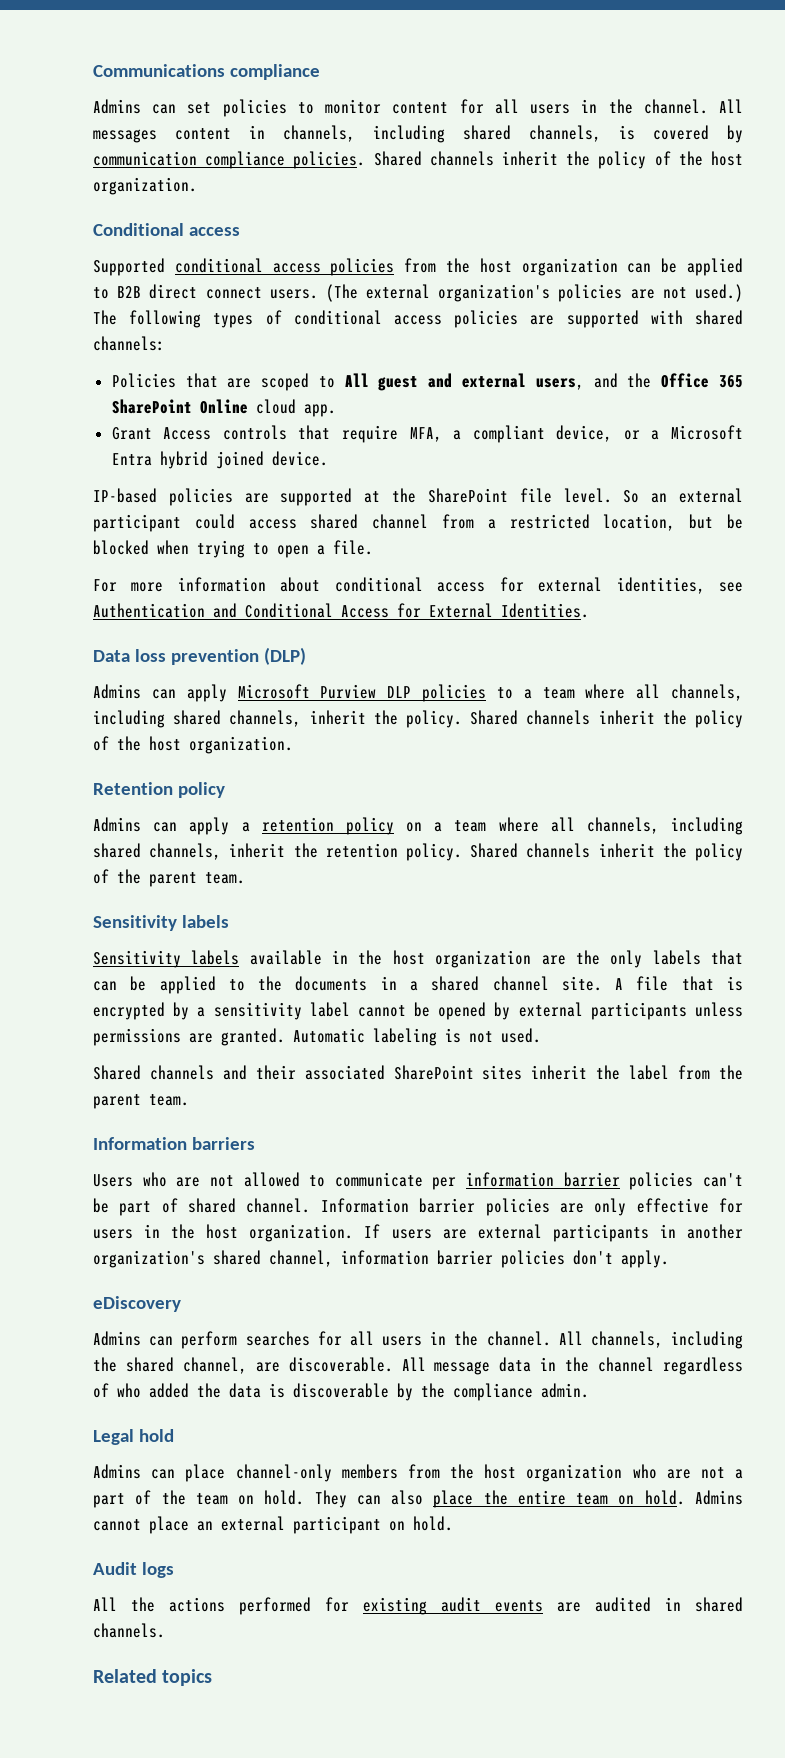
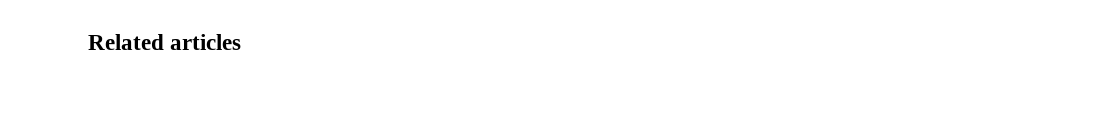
[93,64,321,80] [93,99,744,117] [93,125,743,143] [93,151,743,169] [93,177,197,195] [93,223,241,236] [93,258,743,276] [93,284,743,302] [93,310,743,328] [93,336,165,351] [111,373,743,391] [111,399,336,417] [111,425,744,443] [111,451,328,469] [93,488,744,506] [93,514,743,532] [93,540,373,558] [93,577,744,594] [93,603,589,618] [93,647,307,665] [93,684,743,702] [93,710,743,728] [93,736,293,754] [93,782,226,798] [93,817,744,835] [93,843,743,861] [93,869,245,887] [93,915,230,931] [93,950,744,968] [93,976,744,994] [93,1002,743,1020] [93,1028,541,1046] [93,1065,743,1080] [93,1094,189,1109] [93,1137,256,1150] [93,1172,743,1190] [93,1198,743,1216] [93,1224,743,1242] [93,1250,669,1268] [93,1296,181,1312] [93,1331,744,1349] [93,1357,744,1375] [93,1383,589,1401] [93,1429,175,1445] [93,1464,743,1482] [93,1490,743,1508] [93,1516,453,1534] [93,1562,175,1578] [93,1597,743,1615] [93,1623,165,1638] [93,1669,213,1686] Communications compliance // Admins can set policies to monitor content for all users in the channel. All messages content in channels, including shared channels, is covered by communication compliance policies. Shared channels inherit the policy of the host organization. // Conditional access // Supported conditional access policies from the host organization can be applied to B2B direct connect users. (The external organization's policies are not used.) The following types of conditional access policies are supported with shared channels: // Policies that are scoped to All guest and external users, and the Office 365 SharePoint Online cloud app. // Grant Access controls that require MFA, a compliant device, or a Microsoft Entra hybrid joined device. // IP-based policies are supported at the SharePoint file level. So an external participant could access shared channel from a restricted location, but be blocked when trying to open a file. // For more information about conditional access for external identities, see Authentication and Conditional Access for External Identities. // Data loss prevention (DLP) // Admins can apply Microsoft Purview DLP policies to a team where all channels, including shared channels, inherit the policy. Shared channels inherit the policy of the host organization. // Retention policy // Admins can apply a retention policy on a team where all channels, including shared channels, inherit the retention policy. Shared channels inherit the policy of the parent team. // Sensitivity labels // Sensitivity labels available in the host organization are the only labels that can be applied to the documents in a shared channel site. A file that is encrypted by a sensitivity label cannot be opened by external participants unless permissions are granted. Automatic labeling is not used. // Shared channels and their associated SharePoint sites inherit the label from the parent team. // Information barriers // Users who are not allowed to communicate per information barrier policies can't be part of shared channel. Information barrier policies are only effective for users in the host organization. If users are external participants in another organization's shared channel, information barrier policies don't apply. // eDiscovery // Admins can perform searches for all users in the channel. All channels, including the shared channel, are discoverable. All message data in the channel regardless of who added the data is discoverable by the compliance admin. // Legal hold // Admins can place channel-only members from the host organization who are not a part of the team on hold. They can also place the entire team on hold. Admins cannot place an external participant on hold. // Audit logs // All the actions performed for existing audit events are audited in shared channels. // Related topics -> [88,34,242,50] Related articles

